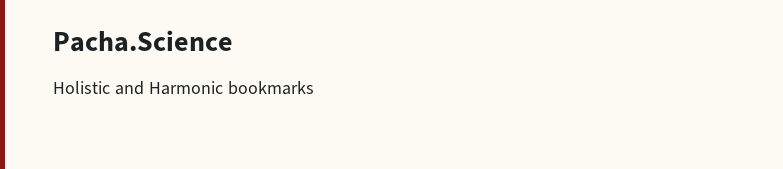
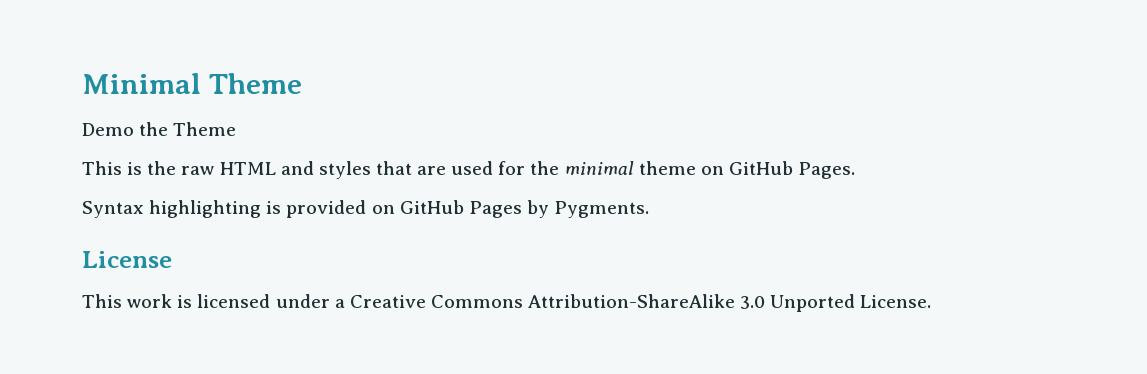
[53,30,233,52] [53,81,314,95] Pacha.Science // Holistic and Harmonic bookmarks -> [82,73,302,94] [82,122,237,136] [82,161,856,179] [82,200,650,218] [82,251,172,268] [82,294,932,312] Minimal Theme // Demo the Theme // This is the raw HTML and styles that are used for the minimal theme on GitHub Pages. // Syntax highlighting is provided on GitHub Pages by Pygments. // License // This work is licensed under a Creative Commons Attribution-ShareAlike 3.0 Unported License.

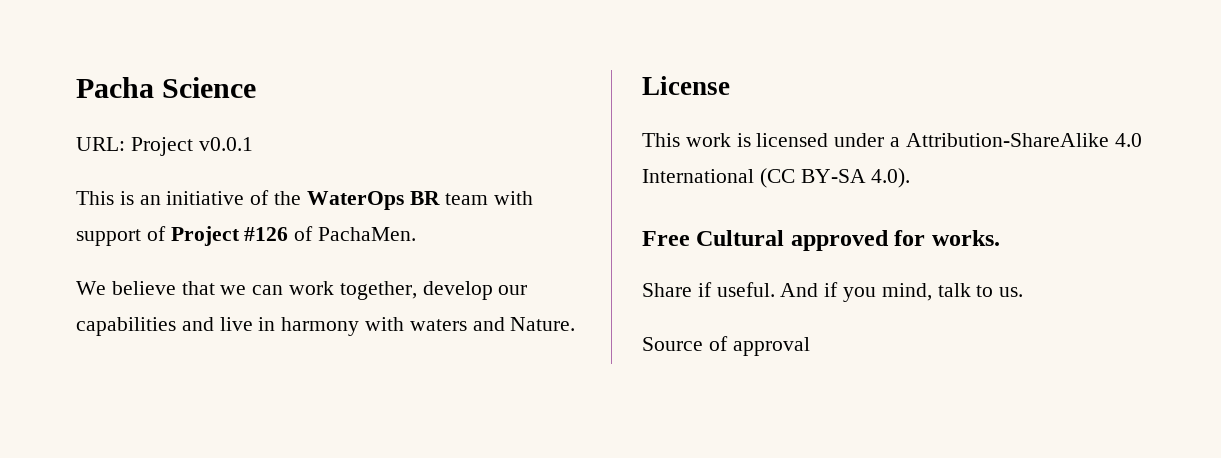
[82,73,302,94] [82,122,237,136] [82,161,856,179] [82,200,650,218] Minimal Theme // Demo the Theme // This is the raw HTML and styles that are used for the minimal theme on GitHub Pages. // Syntax highlighting is provided on GitHub Pages by Pygments. -> [76,77,257,98] [76,137,253,156] [76,190,534,210] [76,226,417,246] [76,281,528,300] [76,317,576,336] Pacha Science // URL: Project v0.0.1 // This is an initiative of the WaterOps BR team with support of Project #126 of PachaMen. // We believe that we can work together, develop our capabilities and live in harmony with waters and Nature.
[349,294,932,312] Creative Commons Attribution-ShareAlike 3.0 Unported License. -> [905,133,1142,147] [642,168,911,188] [642,230,1000,251] [642,282,1024,302] [642,336,810,356] Attribution-ShareAlike 4.0 International (CC BY-SA 4.0). // Free Cultural approved for works. // Share if useful. And if you mind, talk to us. // Source of approval

